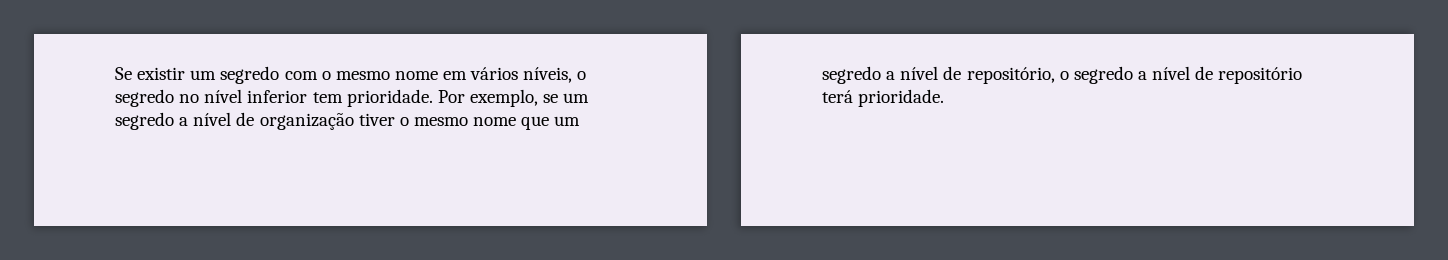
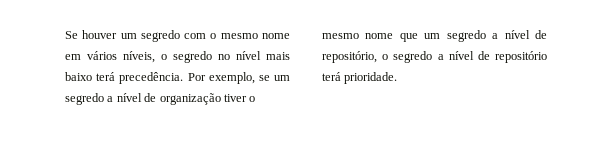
[137,67,186,80] existir -> [82,30,118,39] houver
[247,89,433,107] inferior tem prioridade. -> [266,52,290,60] [65,72,184,84] mais baixo terá precedência.

